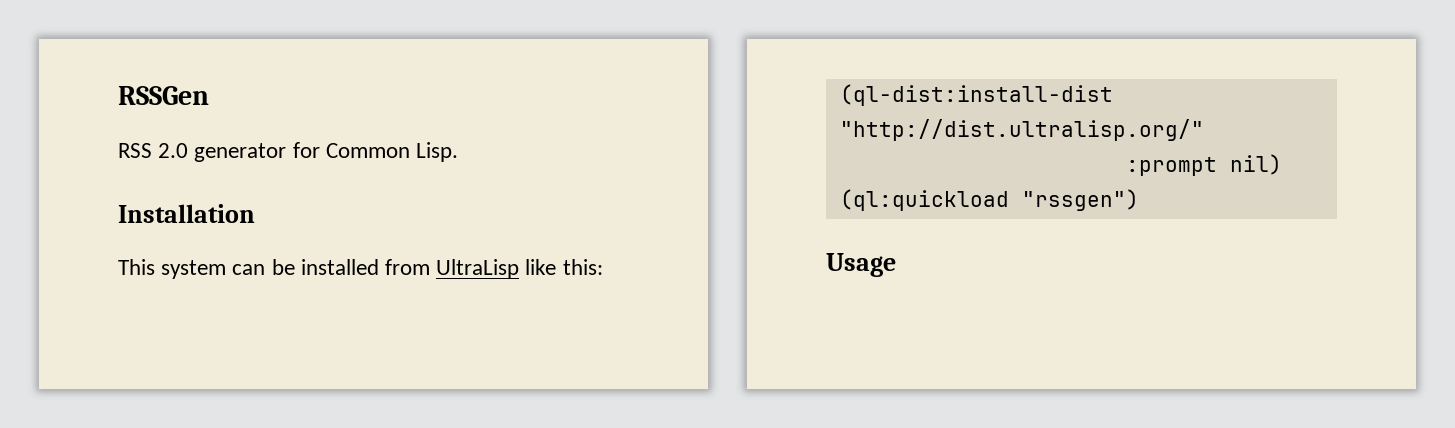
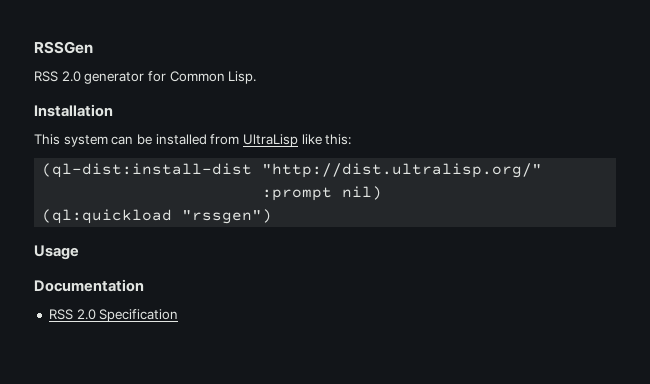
(896, 265) none -> [34,279,144,292] [48,309,179,322] // Documentation // RSS 2.0 Specification

